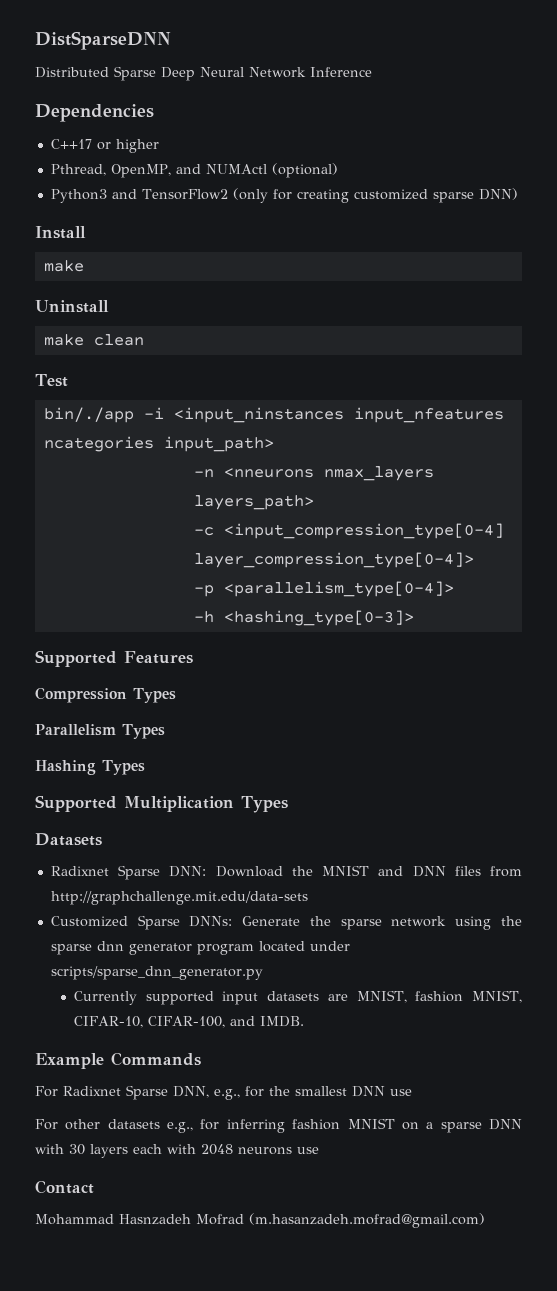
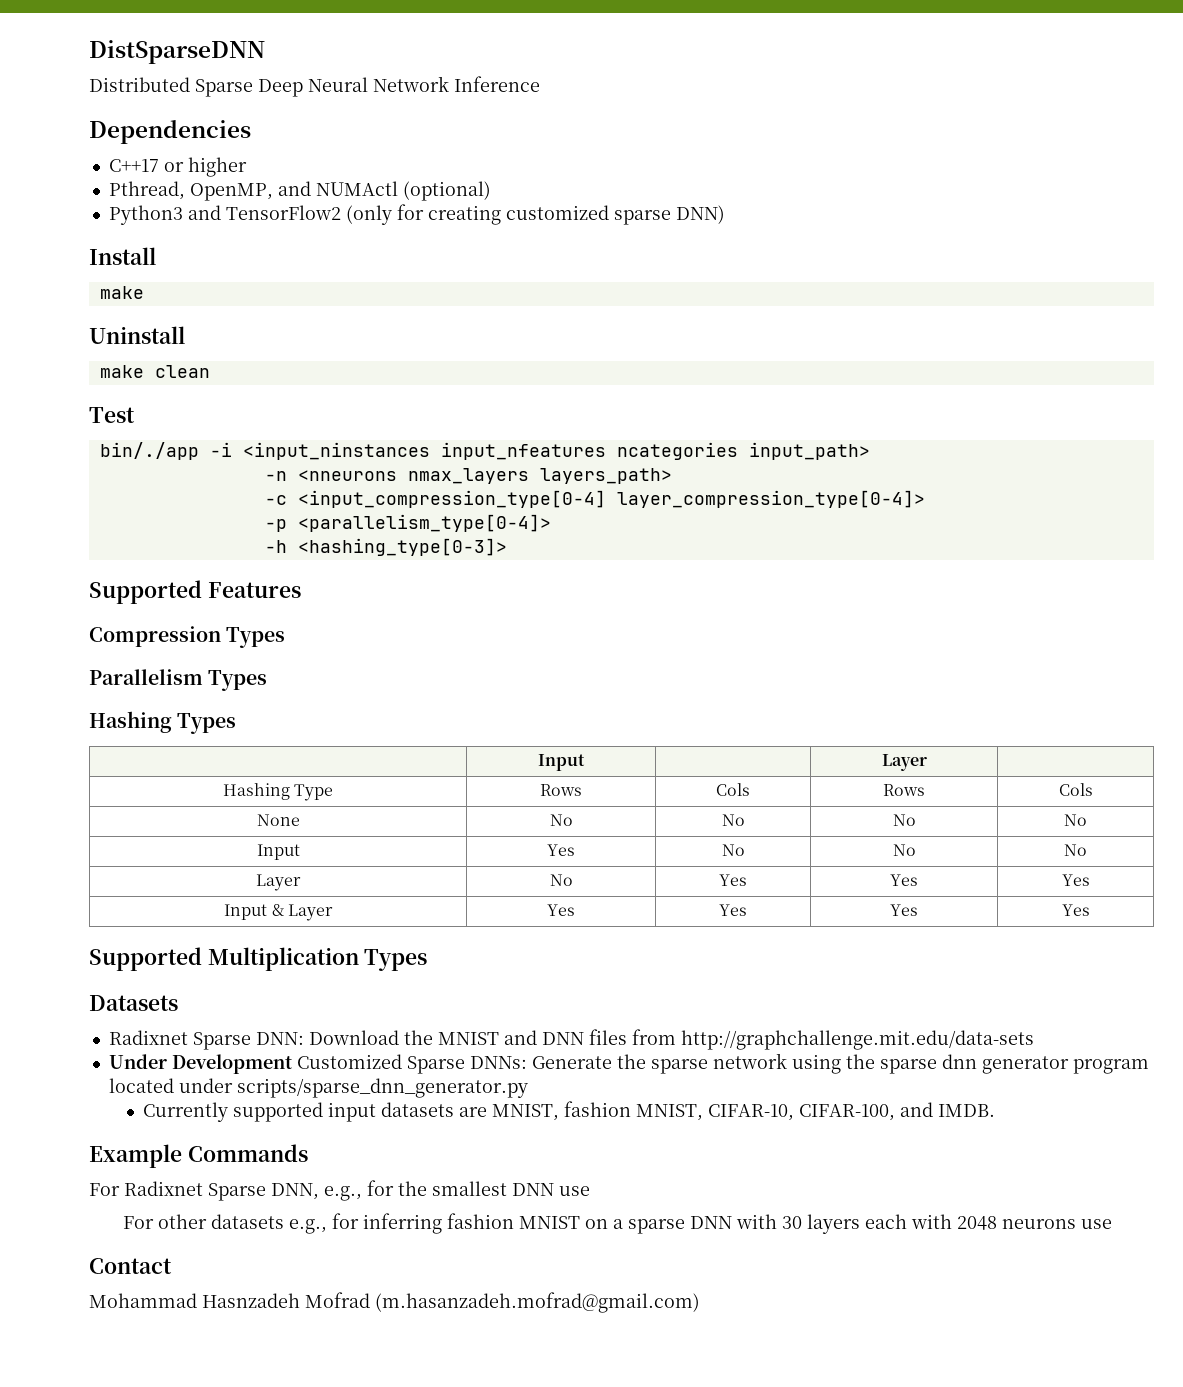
(145, 767) none -> [538,754,585,771] [881,754,927,771] [222,783,334,801] [540,784,582,796] [715,783,750,796] [882,784,925,796] [1058,783,1093,796] [256,814,300,826] [549,814,573,826] [721,814,745,826] [892,814,916,826] [1064,814,1087,826] [256,844,300,860] [547,844,575,856] [721,844,745,856] [892,844,916,856] [1064,844,1087,856] [256,874,301,891] [549,874,573,886] [718,874,747,886] [889,874,918,886] [1061,874,1090,886] [224,904,333,921] [547,904,575,916] [718,904,747,916] [889,904,918,916] [1061,904,1090,916] // | Input | | Layer | // Hashing Type | Rows | Cols | Rows | Cols // None | No | No | No | No // Input | Yes | No | No | No // Layer | No | Yes | Yes | Yes // Input & Layer | Yes | Yes | Yes | Yes
(308, 898) none -> [108,1054,292,1074] Under Development

